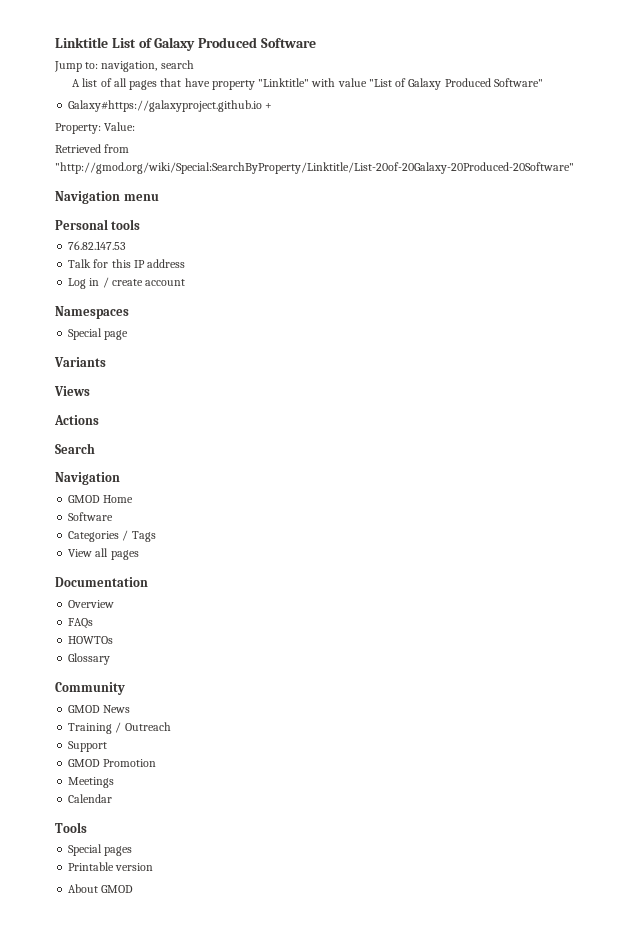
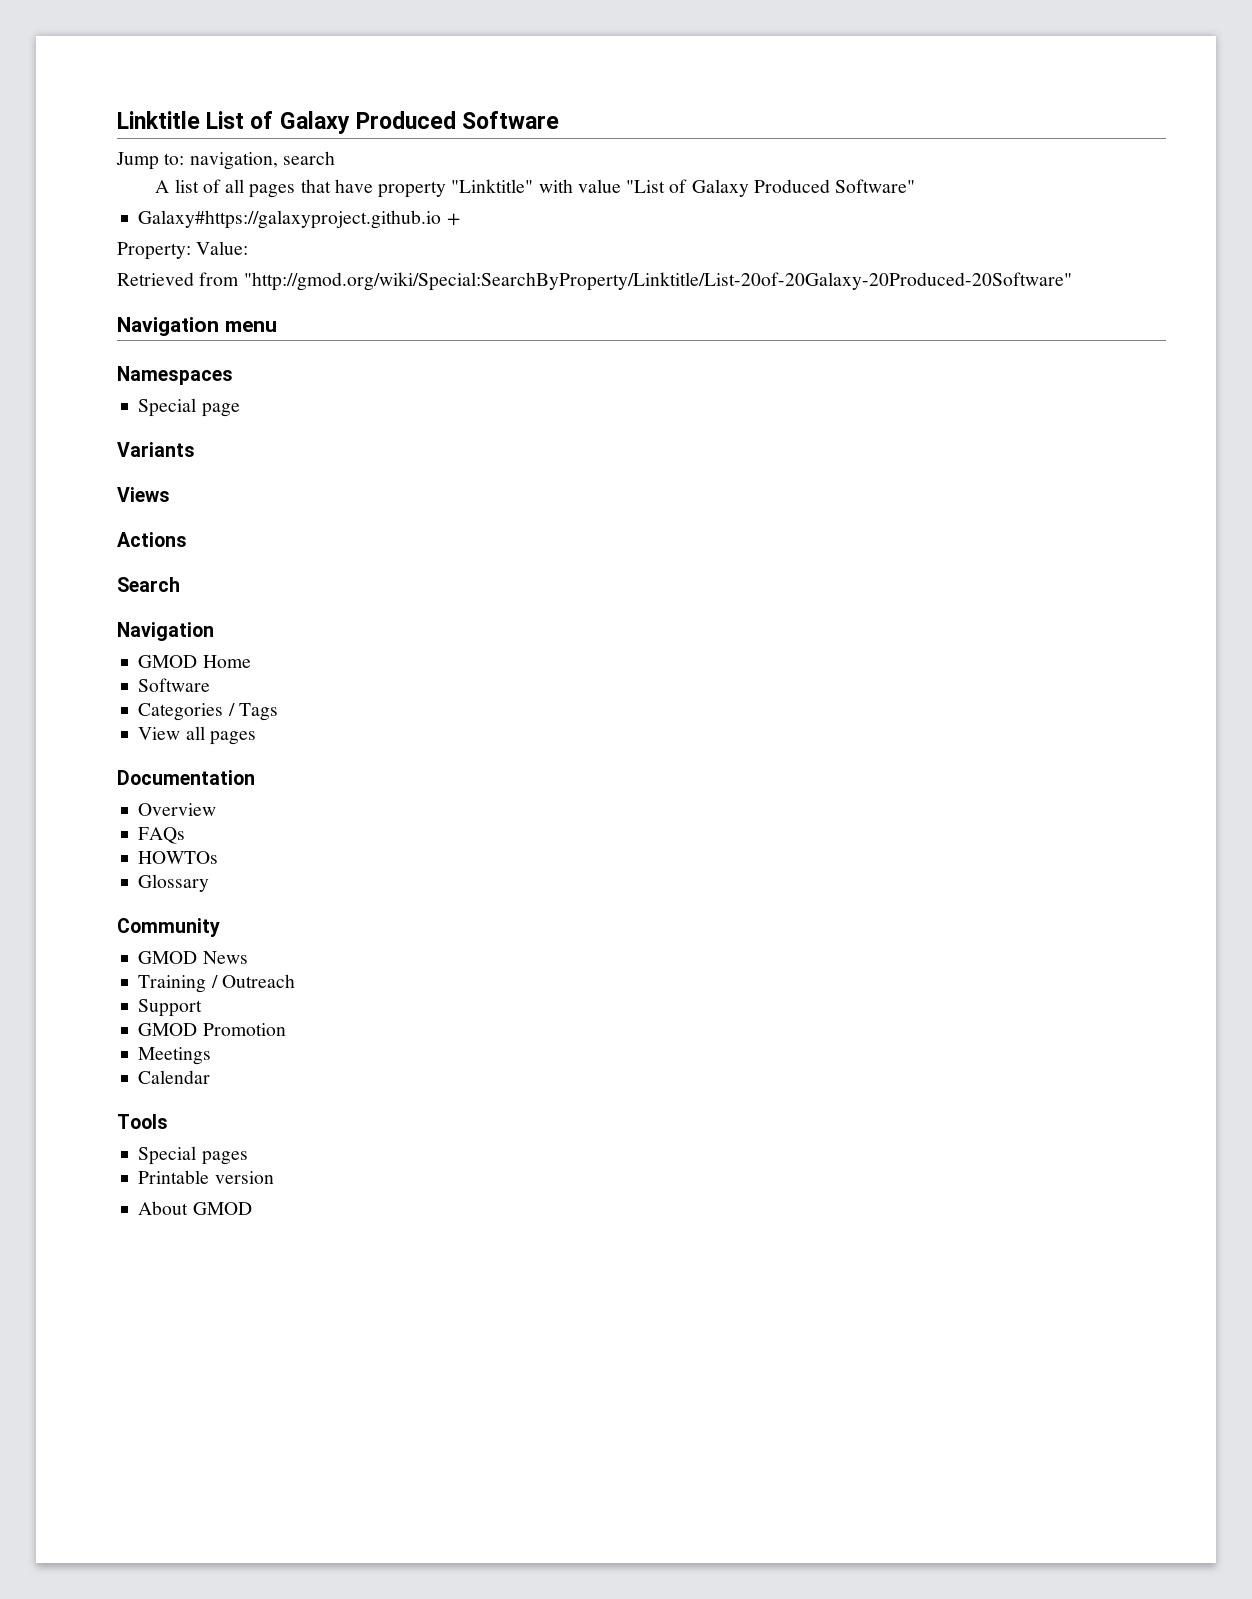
[55,219,141,230] [68,241,127,250] [68,259,186,268] [68,277,186,289] // Personal tools // 76.82.147.53 // Talk for this IP address // Log in / create account -> (277, 326) none

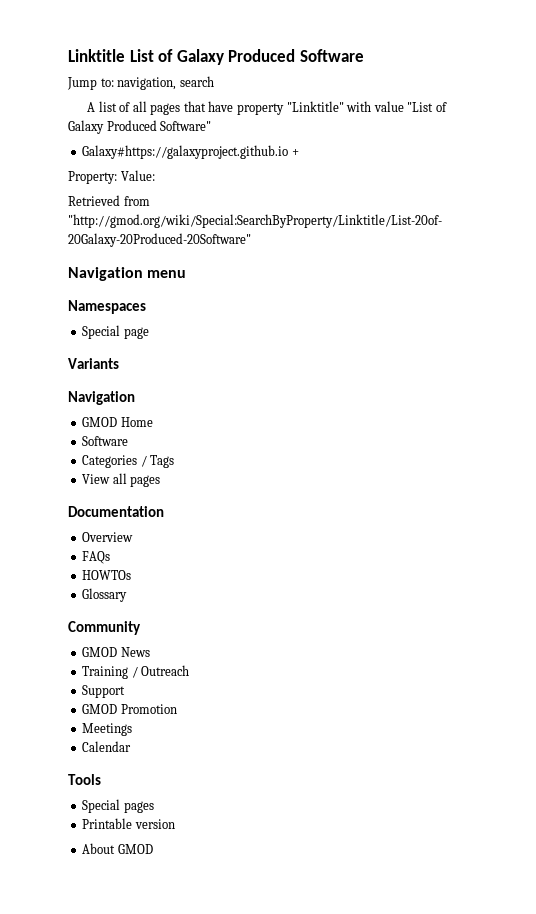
[117,487,170,502] [117,532,187,547] [117,577,180,592] // Views // Actions // Search -> (119, 363) none

